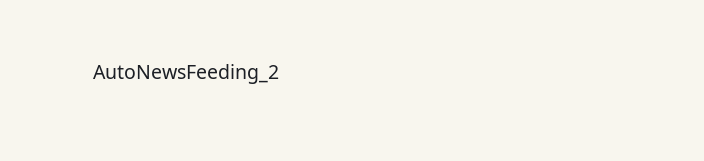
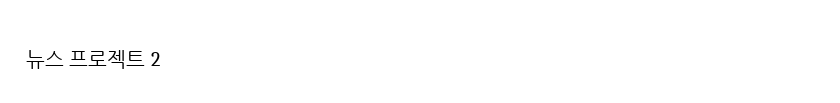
[93,64,279,84] AutoNewsFeeding_2 -> [26,50,160,69] 뉴스 프로젝트 2

